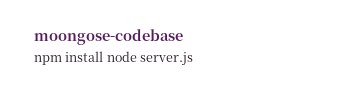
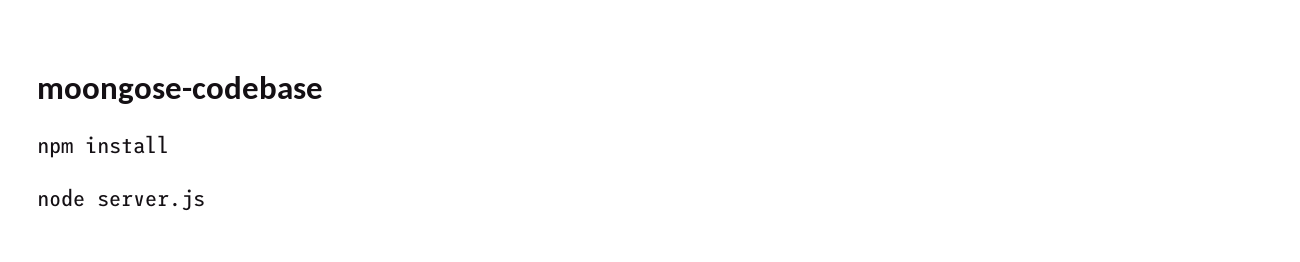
(104, 56) none -> (169, 144) //

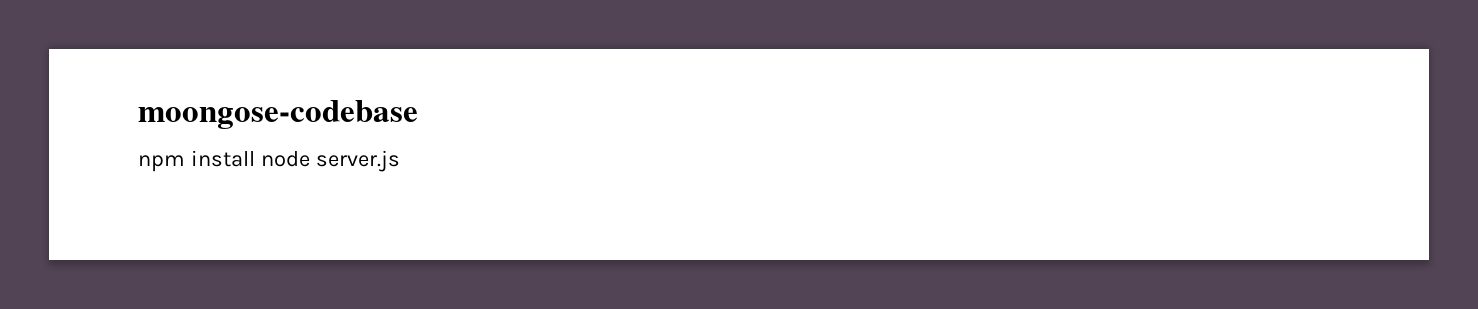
(169, 144) // -> (255, 158) none

